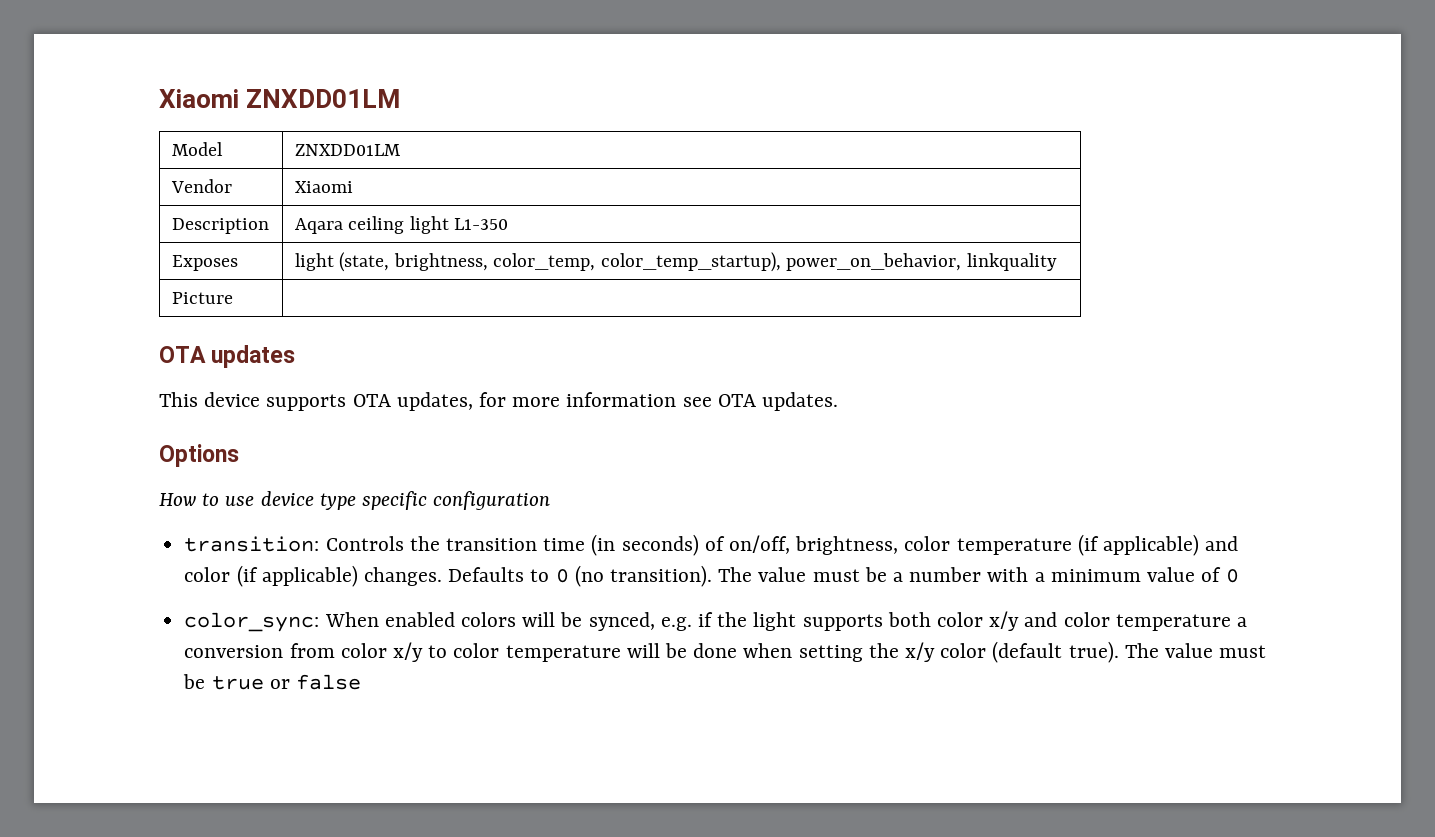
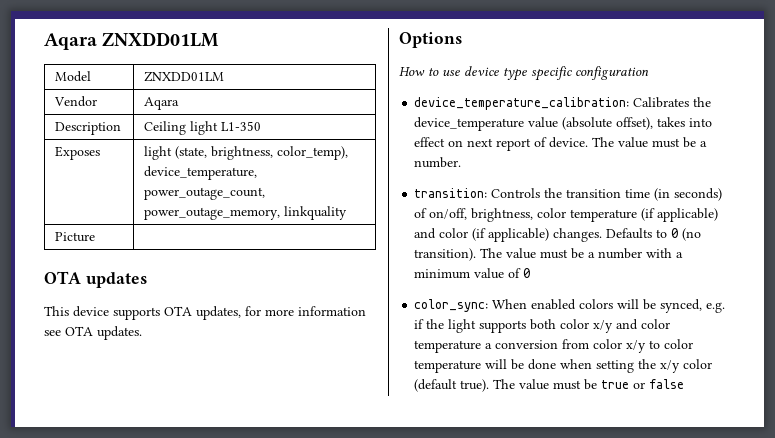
[159,89,239,108] Xiaomi -> [44,33,97,50] Aqara
[294,181,353,193] Xiaomi -> [144,97,180,110] Aqara
[294,216,405,234] Aqara ceiling -> [144,121,187,135] Ceiling
[493,252,962,272] color_temp, color_temp_startup), power_on_behavior, -> [277,146,349,160] [144,166,258,180] [144,187,266,200] [144,207,281,220] color_temp), device_temperature, power_outage_count, power_outage_memory,
(551, 500) none -> [414,97,712,110] [414,117,713,131] [414,137,708,151] [414,157,462,168] // device_temperature_calibration: Calibrates the device_temperature value (absolute offset), takes into effect on next report of device. The value must be a number.

